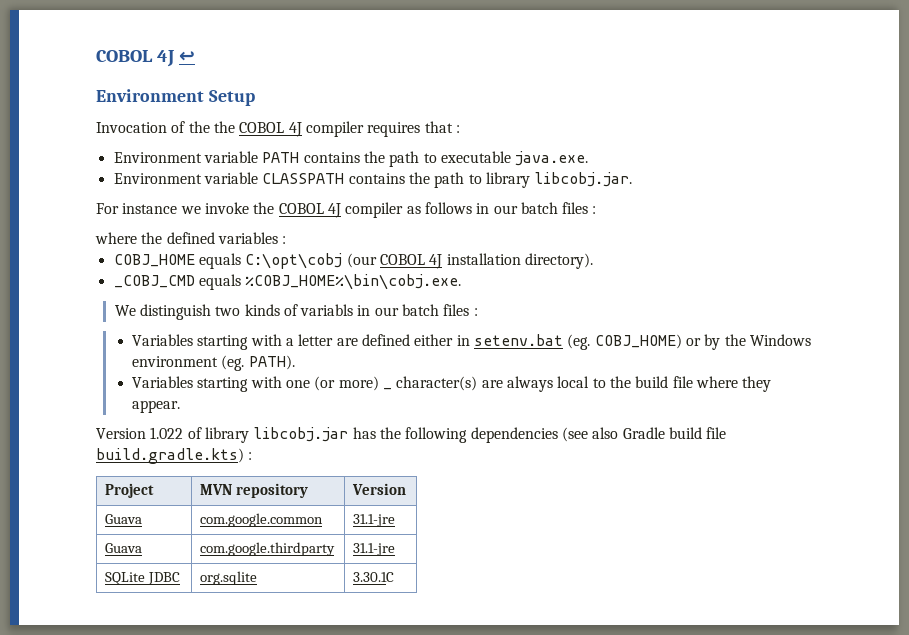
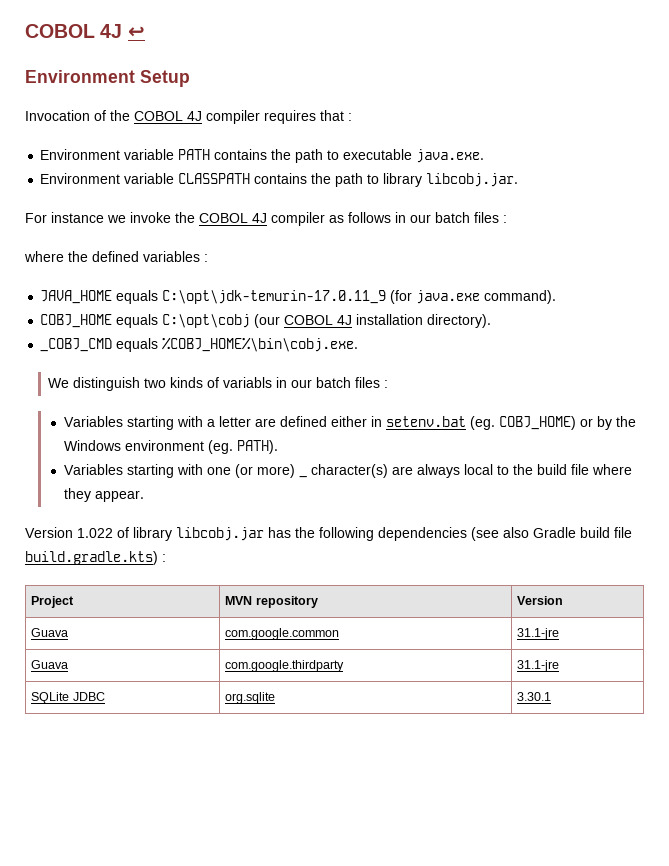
[213,121,235,133] the -> (130, 115) none
(287, 240) none -> [40,290,557,304] // JAVA_HOME equals C:\opt\jdk-temurin-17.0.11_9 (for java.exe command).
[353,572,395,582] 3.30.1C -> [517,692,552,701] 3.30.1

